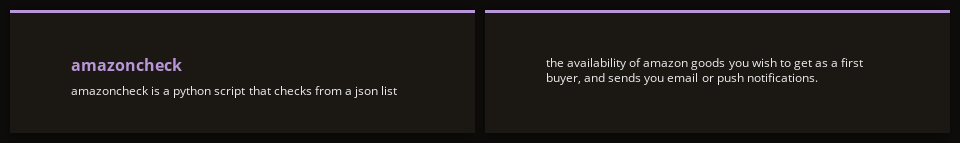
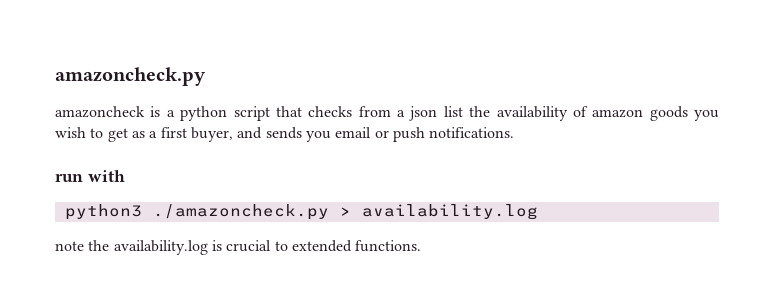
[71,58,182,71] amazoncheck -> [55,67,206,86] amazoncheck.py
(818, 77) none -> [55,170,125,182] [64,204,538,220] [55,240,422,255] // run with // python3 ./amazoncheck.py > availability.log // note the availability.log is crucial to extended functions.

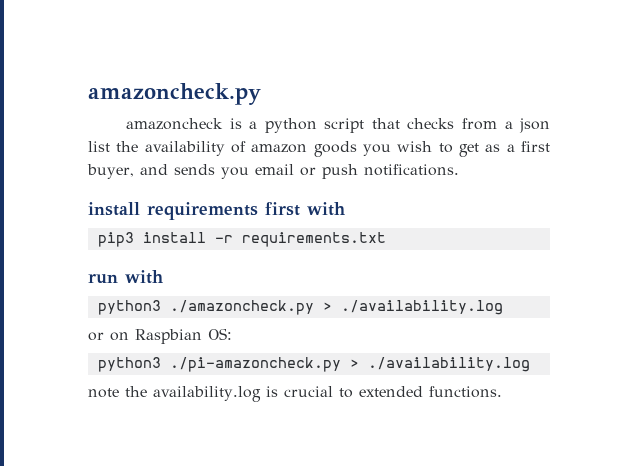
(515, 132) none -> [88,202,345,220] [97,232,386,247] // install requirements first with // pip3 install -r requirements.txt
[361,204,538,220] availability.log -> [340,300,503,315] [88,328,232,344] [97,357,530,372] ./availability.log // or on Raspbian OS: // python3 ./pi-amazoncheck.py > ./availability.log

